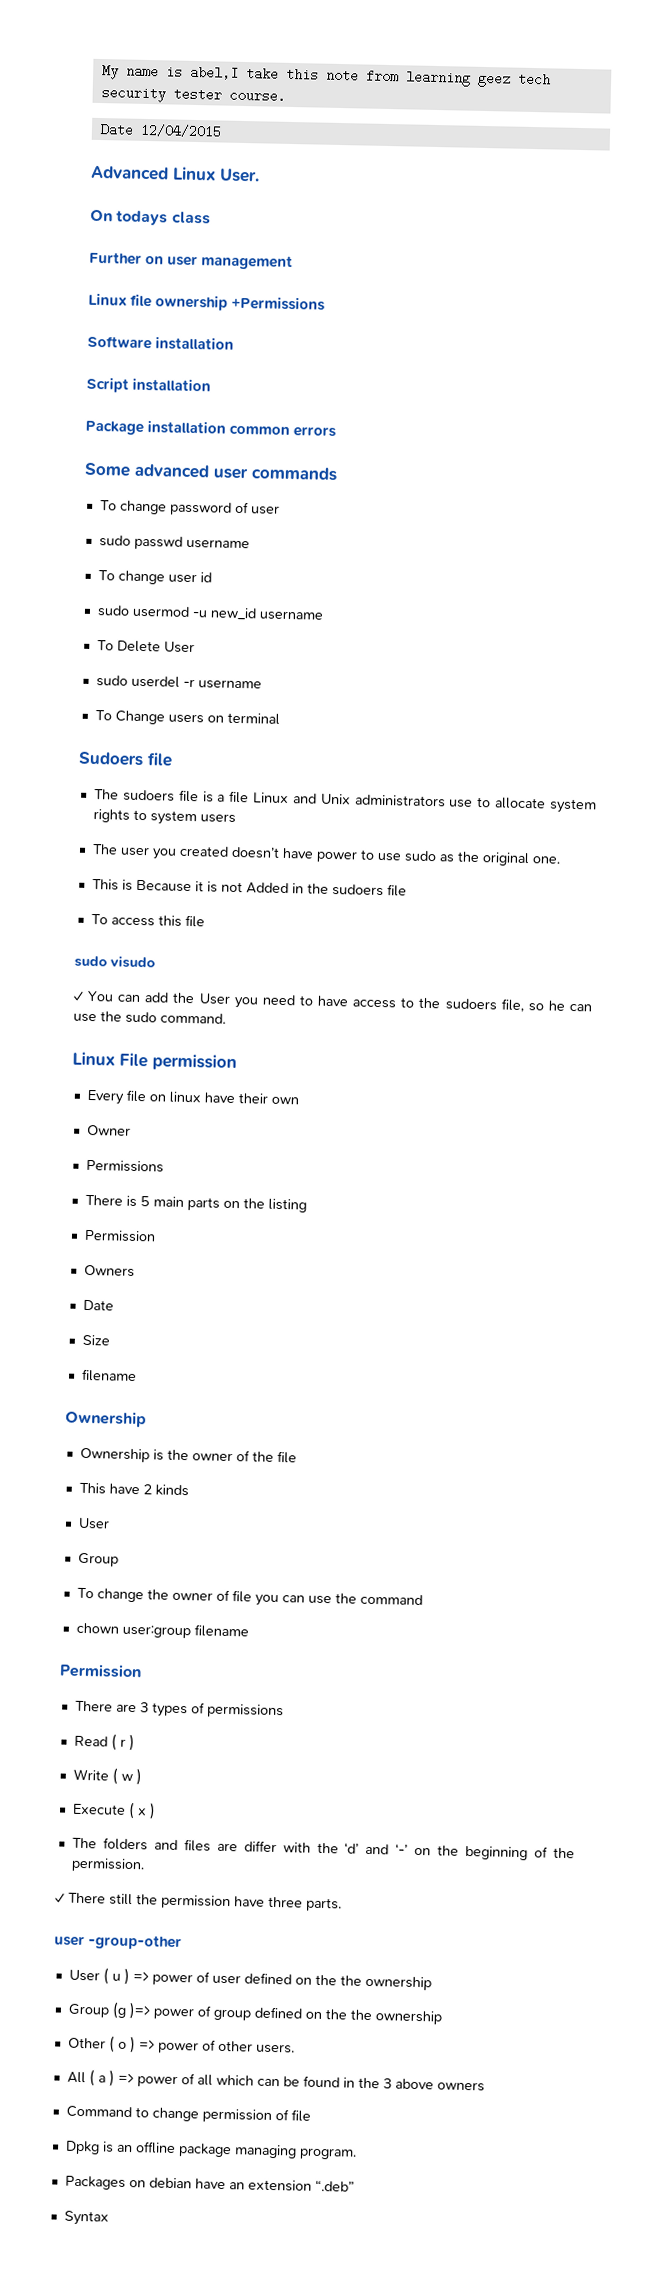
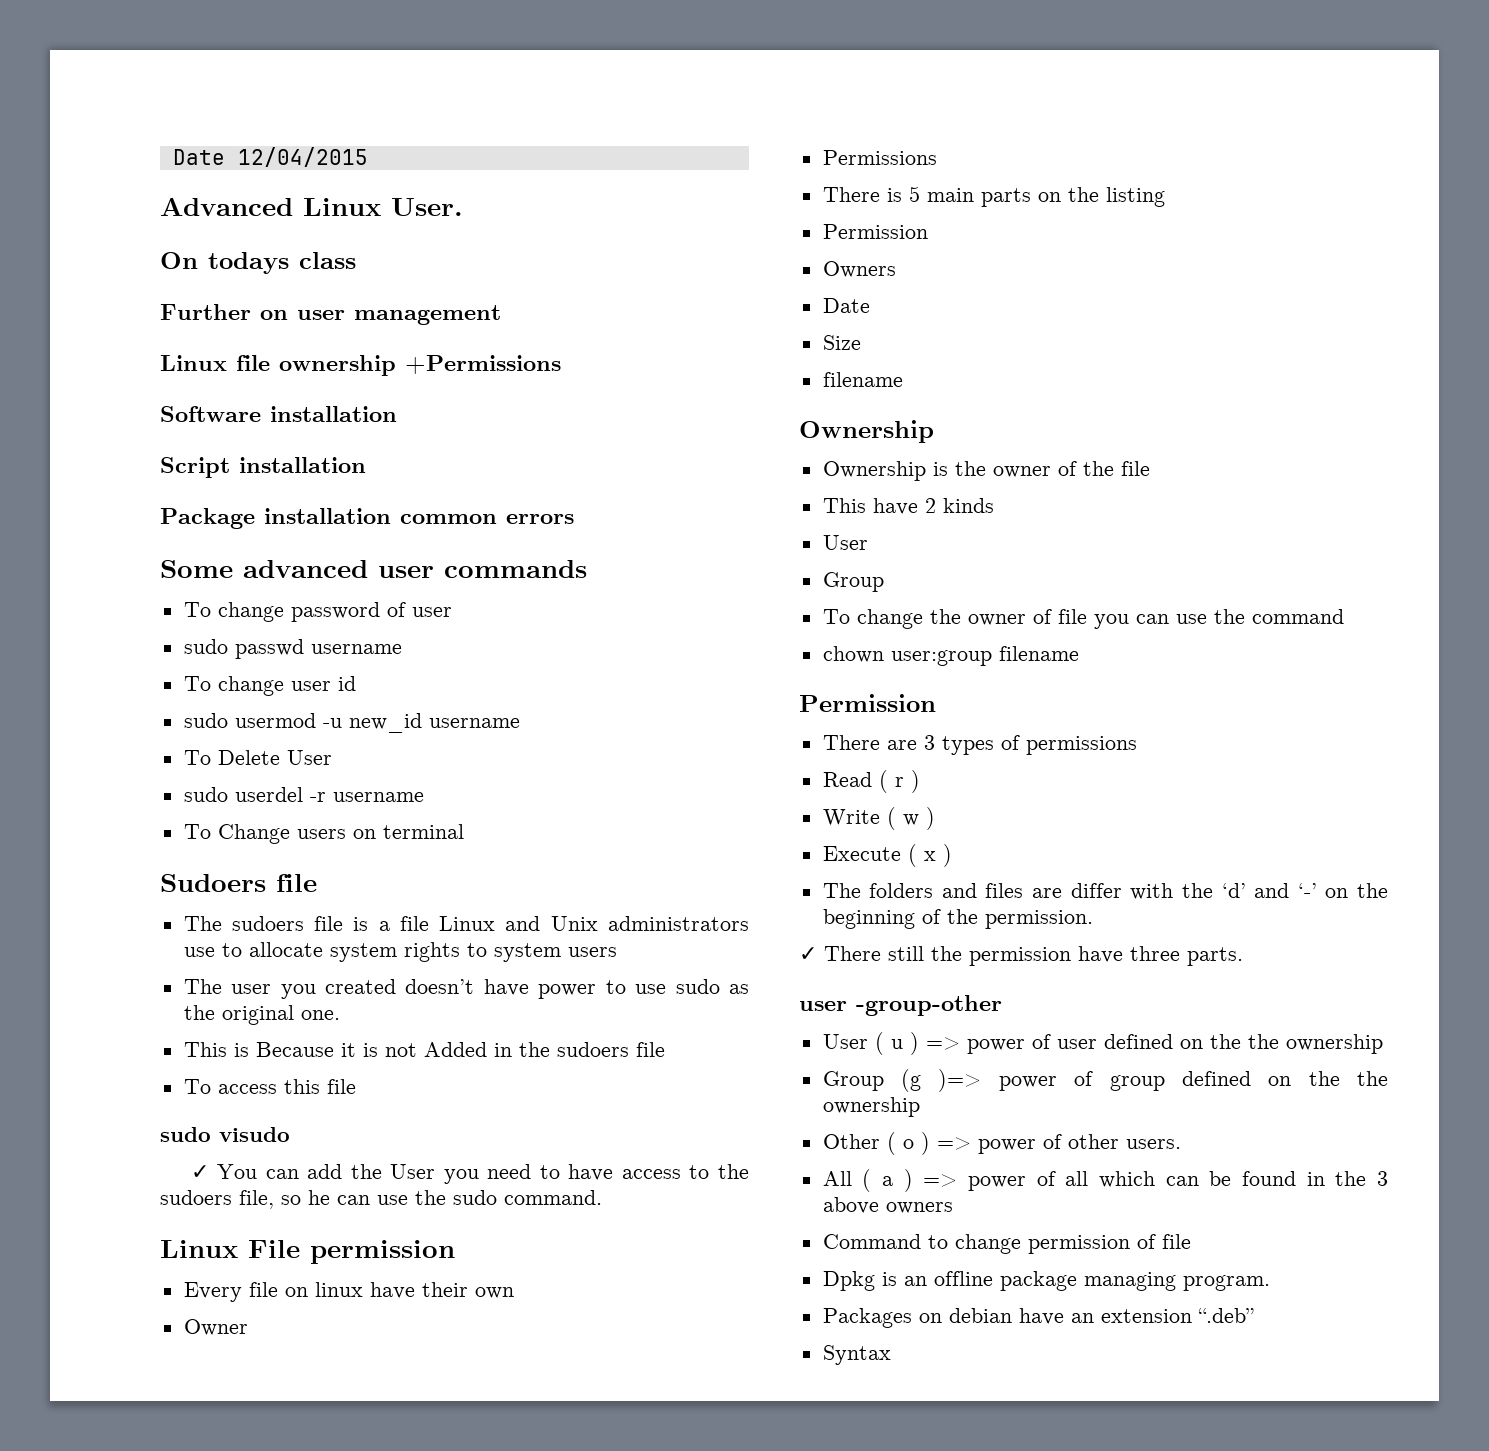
[101,64,551,88] [100,86,286,103] My name is abel,I take this note from learning geez tech security tester course. // -> (172, 157) none

